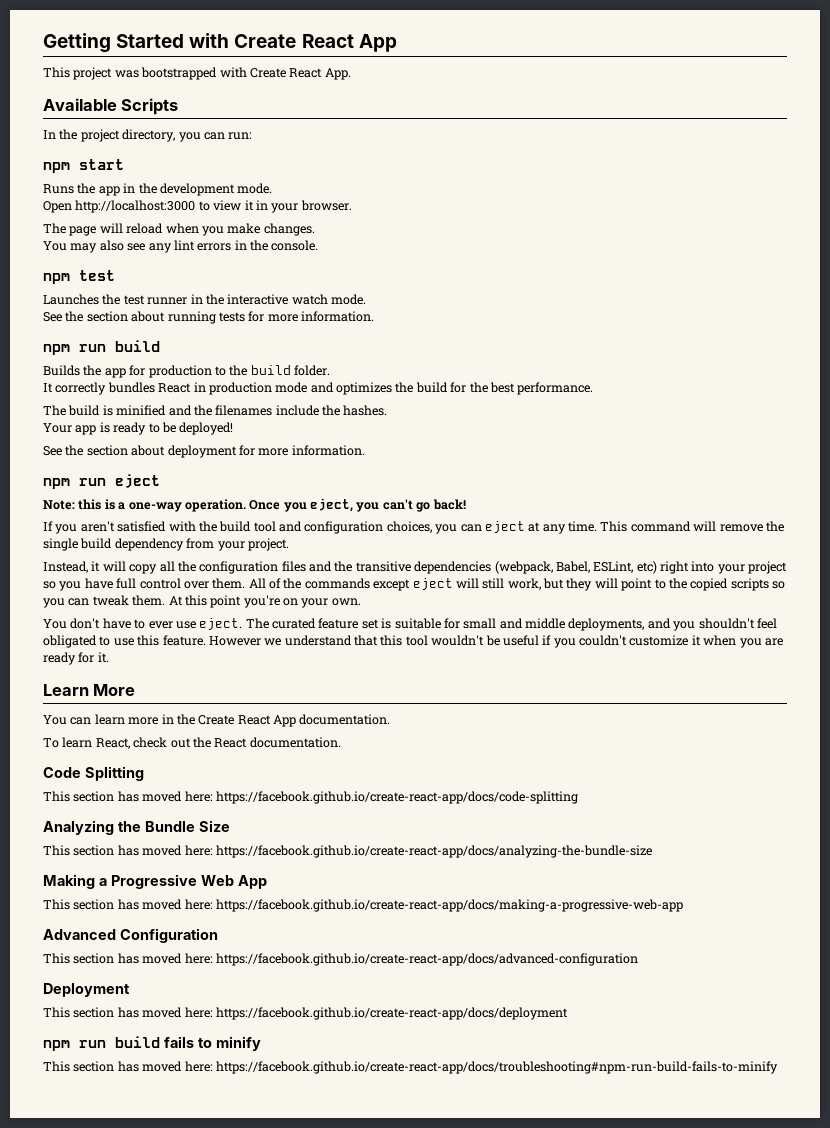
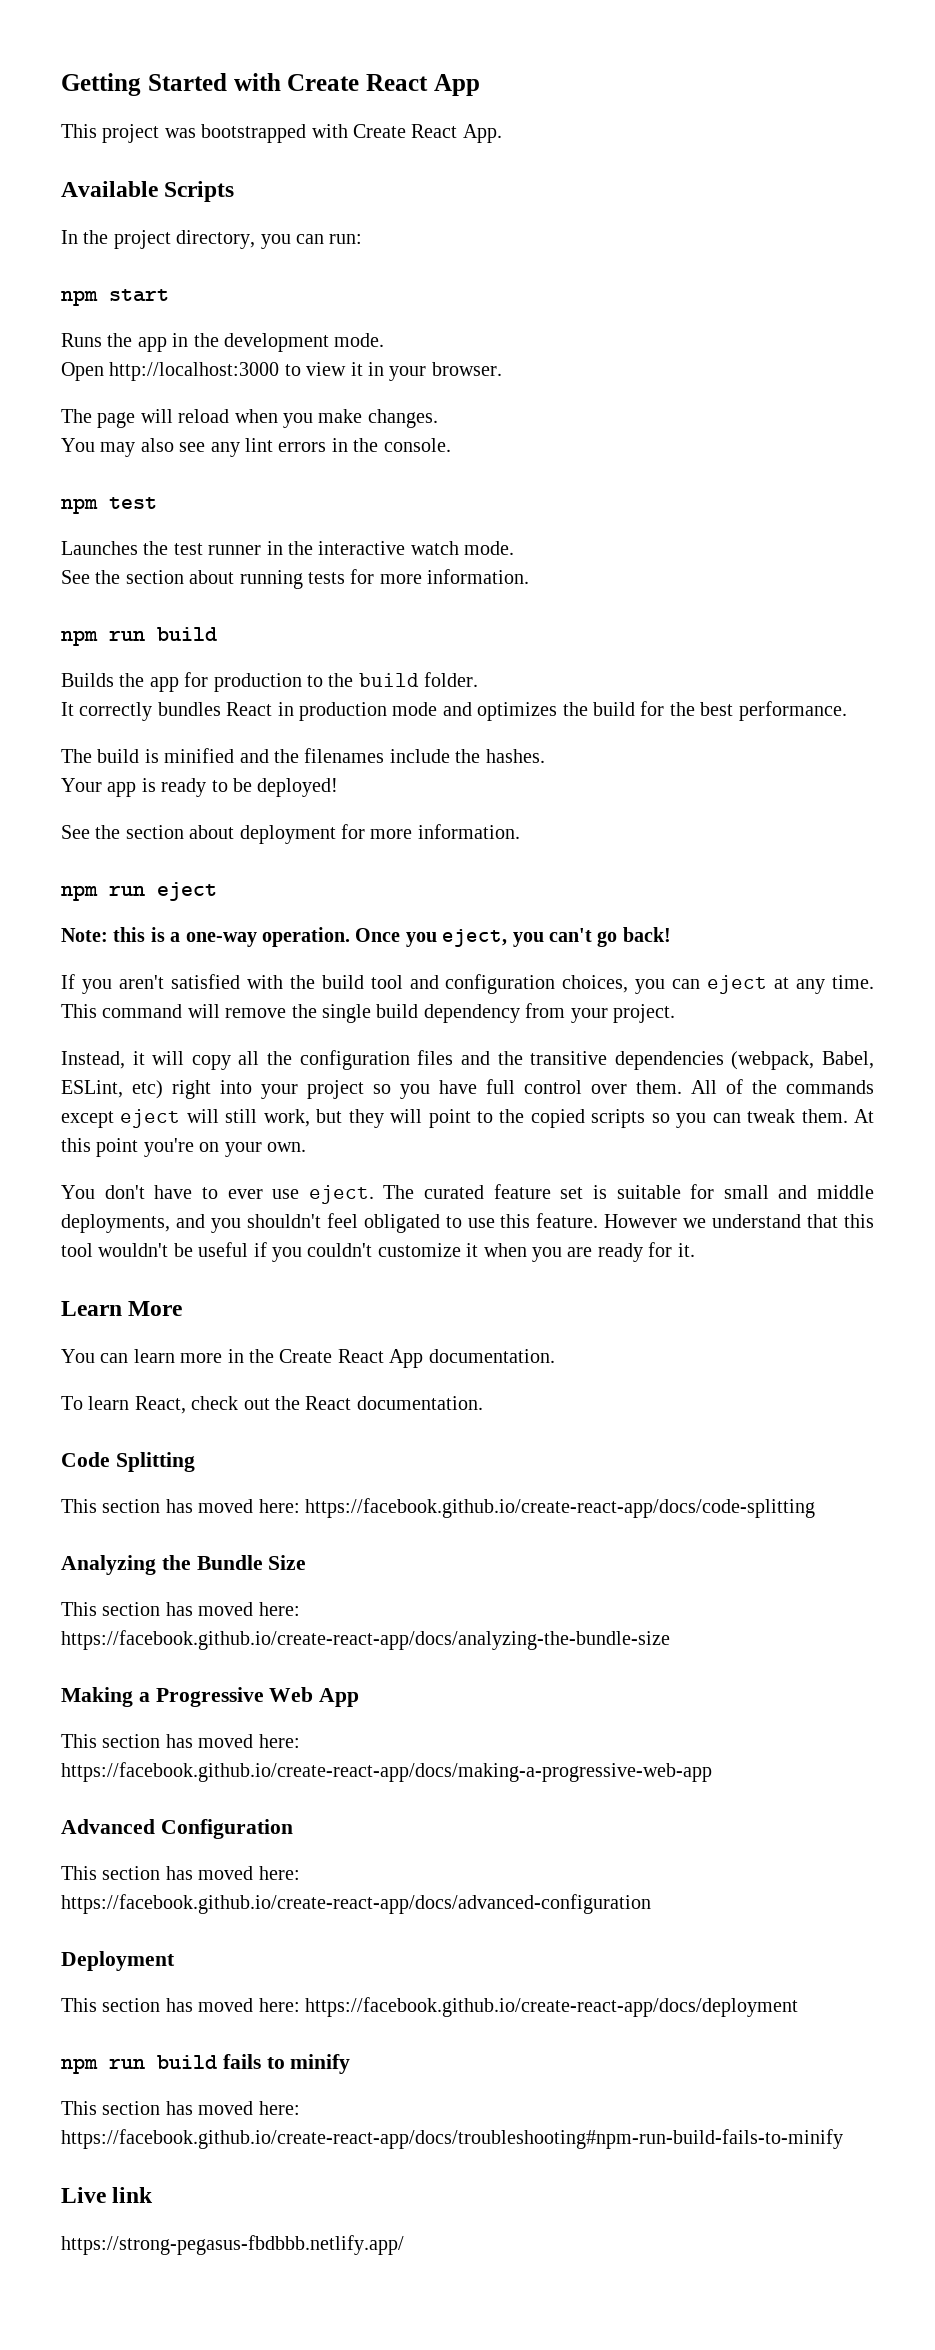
(778, 1067) none -> [61,2187,154,2203] [61,2235,404,2255] // Live link // https://strong-pegasus-fbdbbb.netlify.app/

